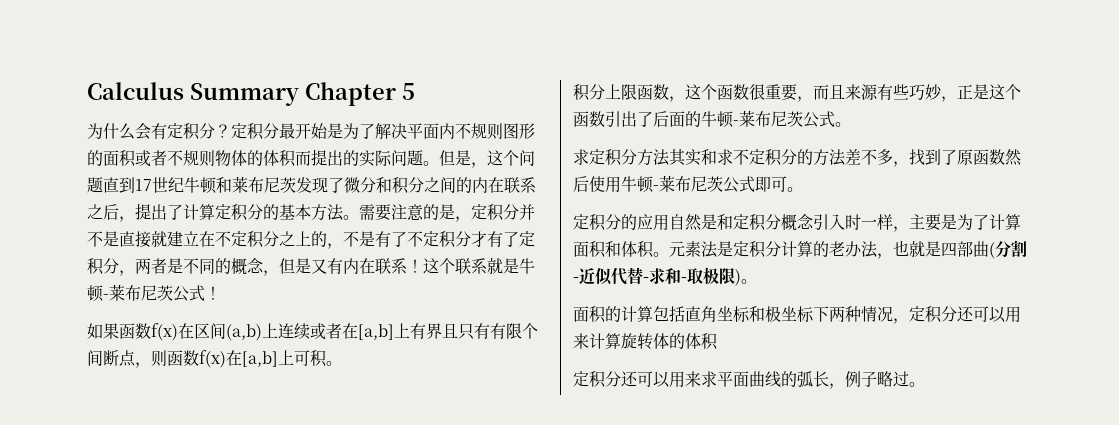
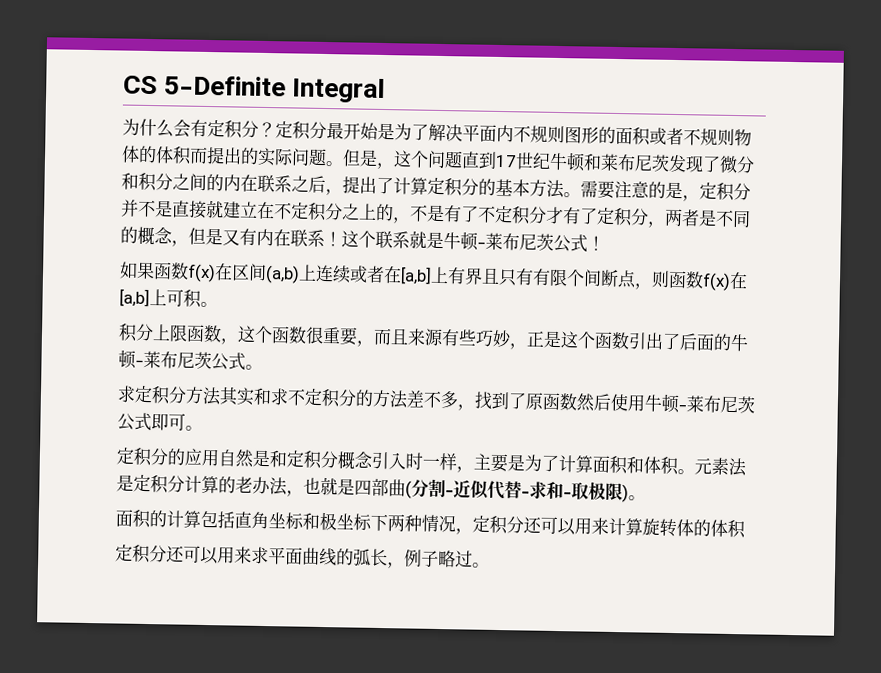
[87,82,415,106] Calculus Summary Chapter 5 -> [123,75,386,104] CS 5-Definite Integral

